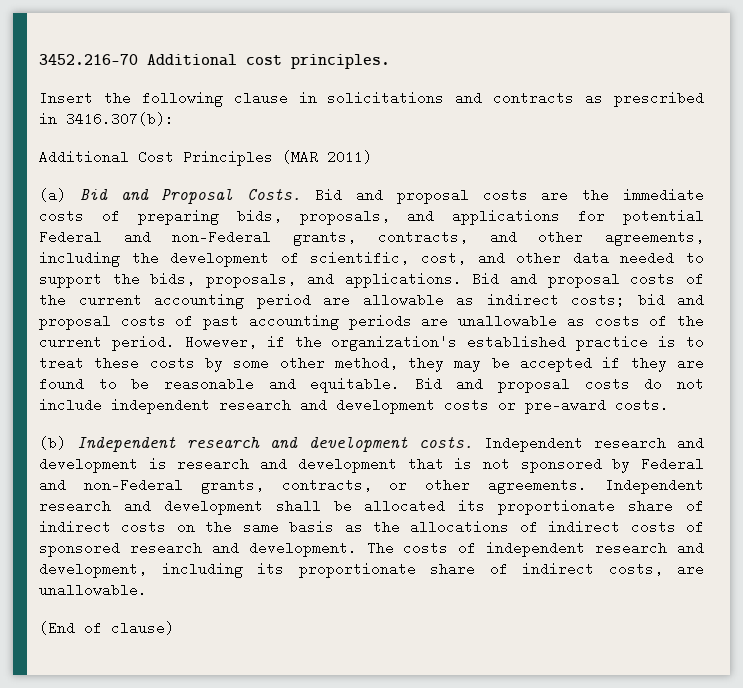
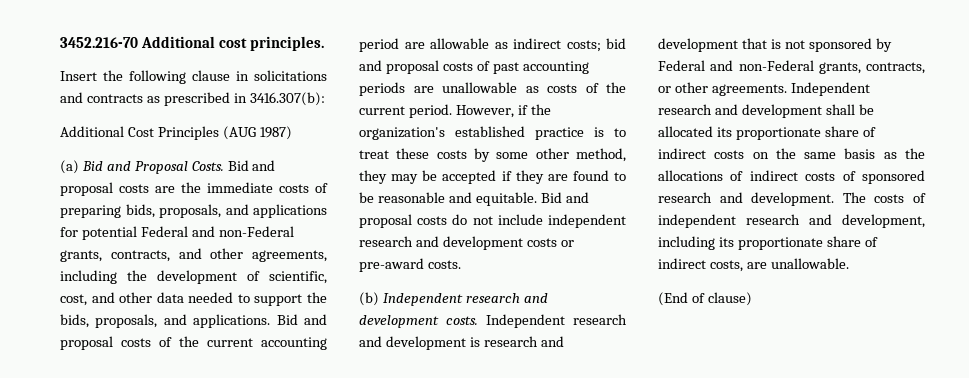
[282,150,372,164] (MAR 2011) -> [222,126,292,140] (AUG 1987)

